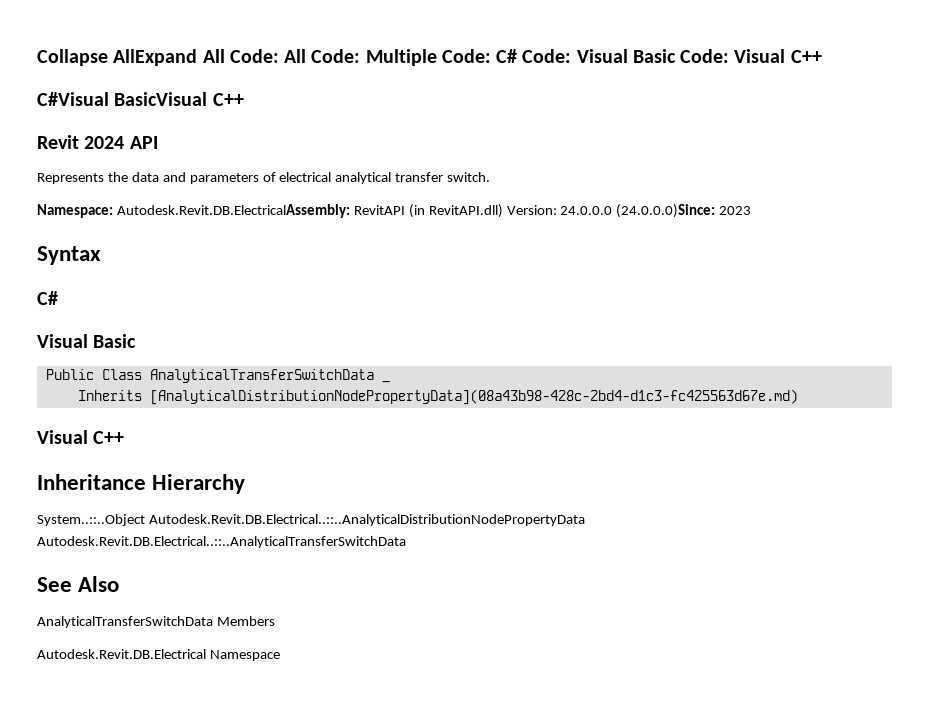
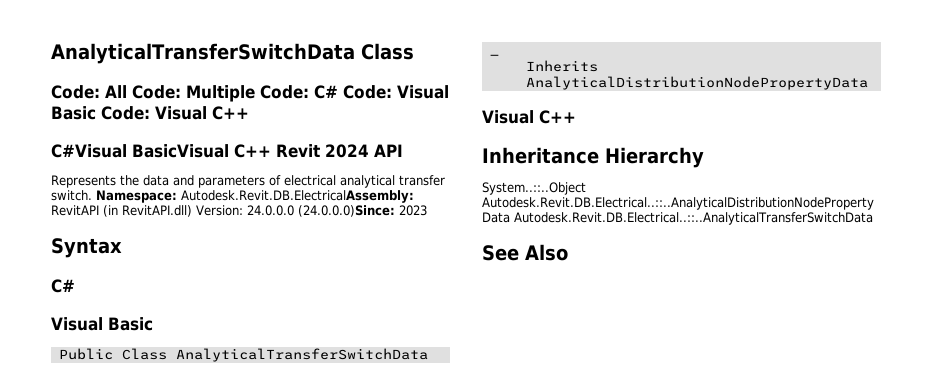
[37,49,225,66] Collapse AllExpand All -> [51,43,414,64] AnalyticalTransferSwitchData Class //
(244, 99) // -> (271, 151) none
(491, 177) // -> (92, 195) none
[149,389,798,405] [AnalyticalDistributionNodePropertyData](08a43b98-428c-2bd4-d1c3-fc425563d67e.md) -> [525,76,868,90] AnalyticalDistributionNodePropertyData
[37,616,275,628] [37,649,280,661] // AnalyticalTransferSwitchData Members // Autodesk.Revit.DB.Electrical Namespace -> (568, 252) none

